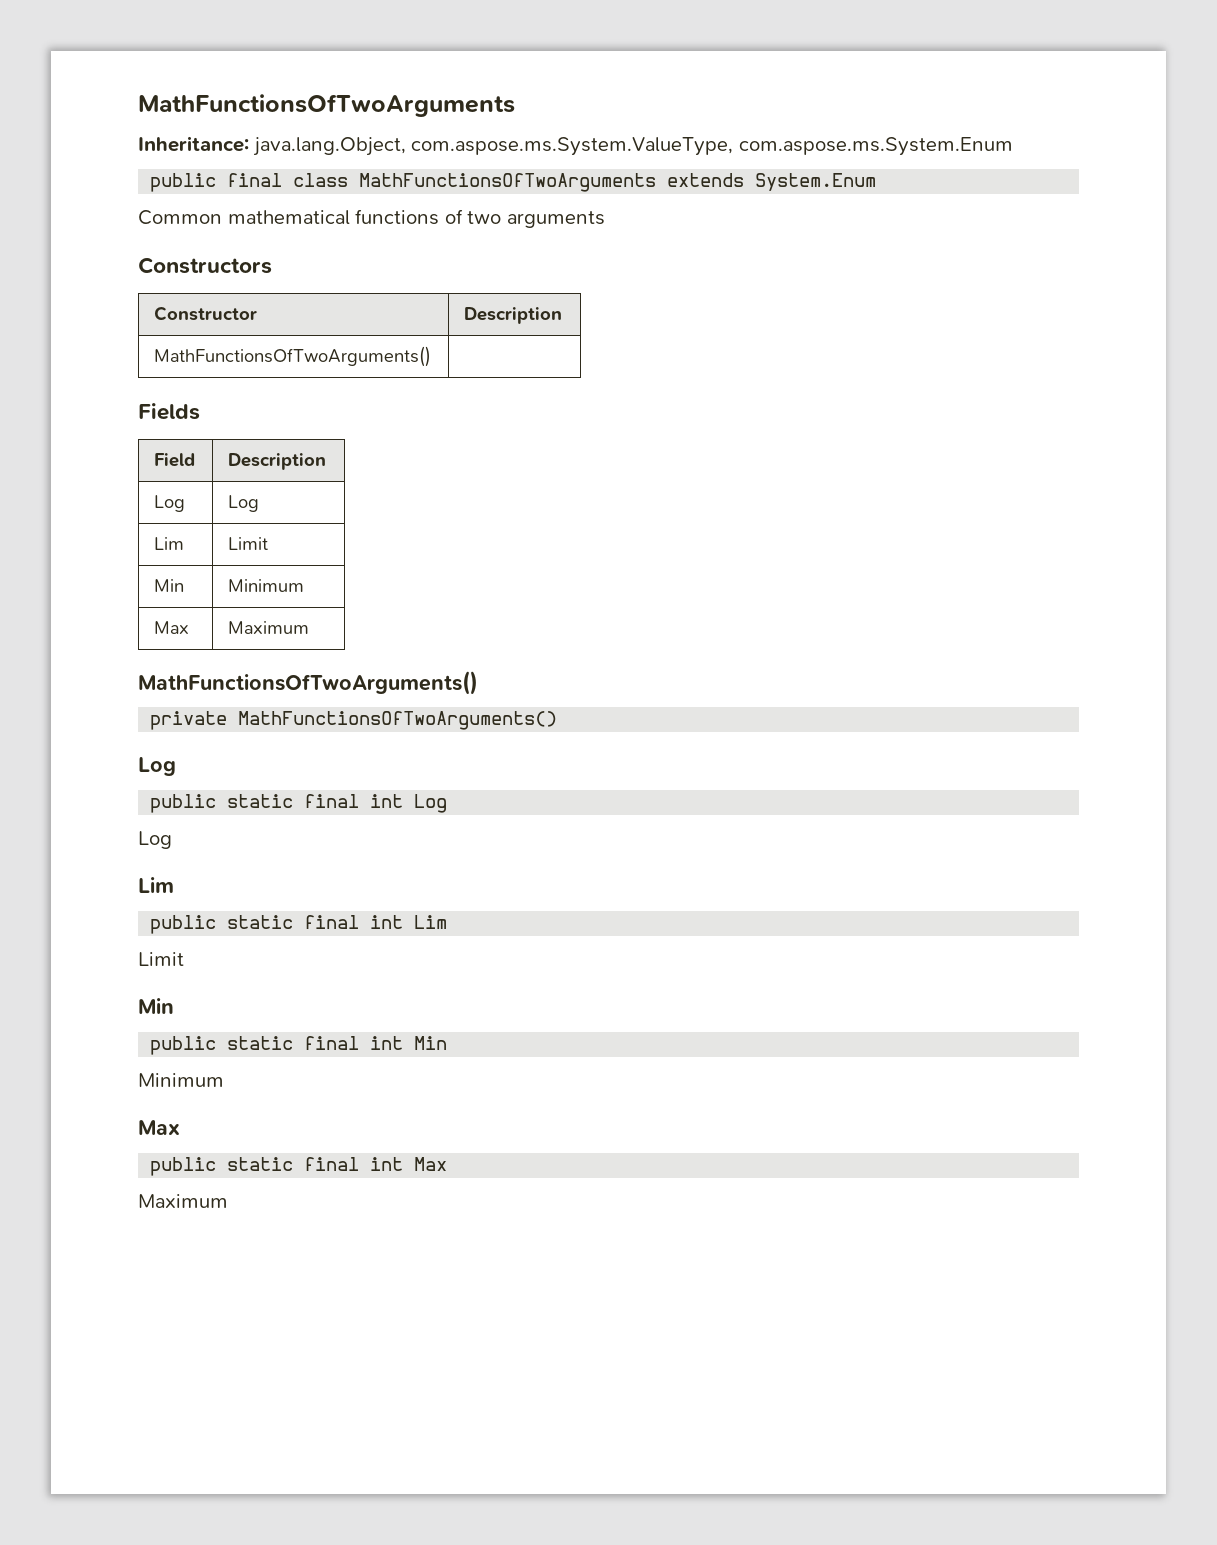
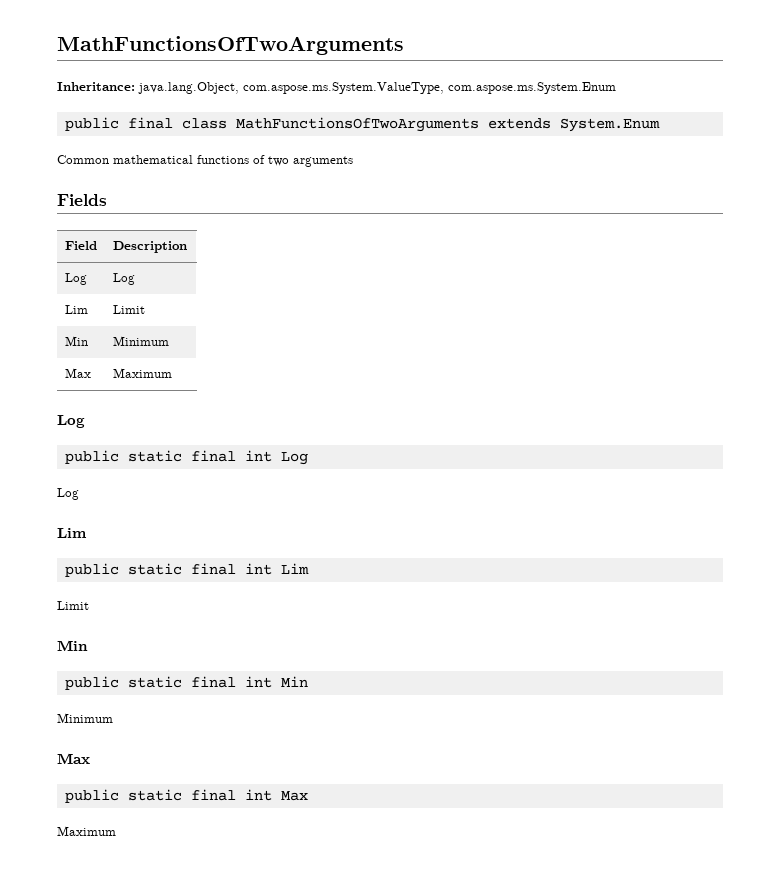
[138,257,272,274] [154,306,258,321] [464,307,563,324] [154,346,432,367] // Constructors // Constructor | Description // MathFunctionsOfTwoArguments() | -> (353, 161) none
[138,671,478,695] [150,711,558,730] // MathFunctionsOfTwoArguments() // private MathFunctionsOfTwoArguments() -> (172, 373) none

